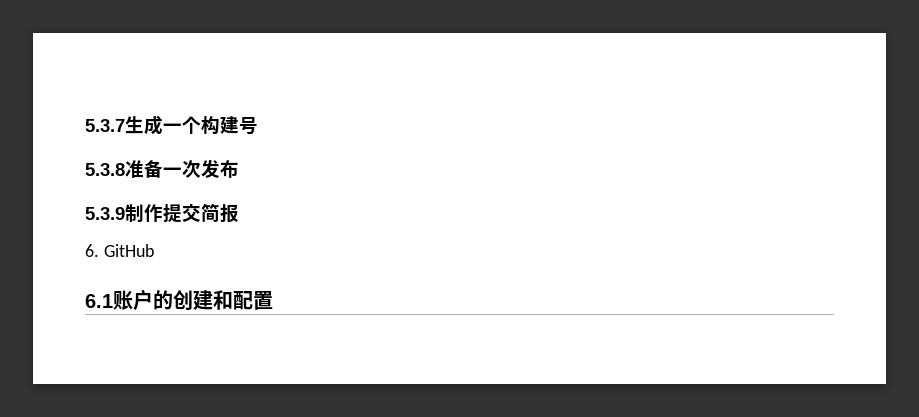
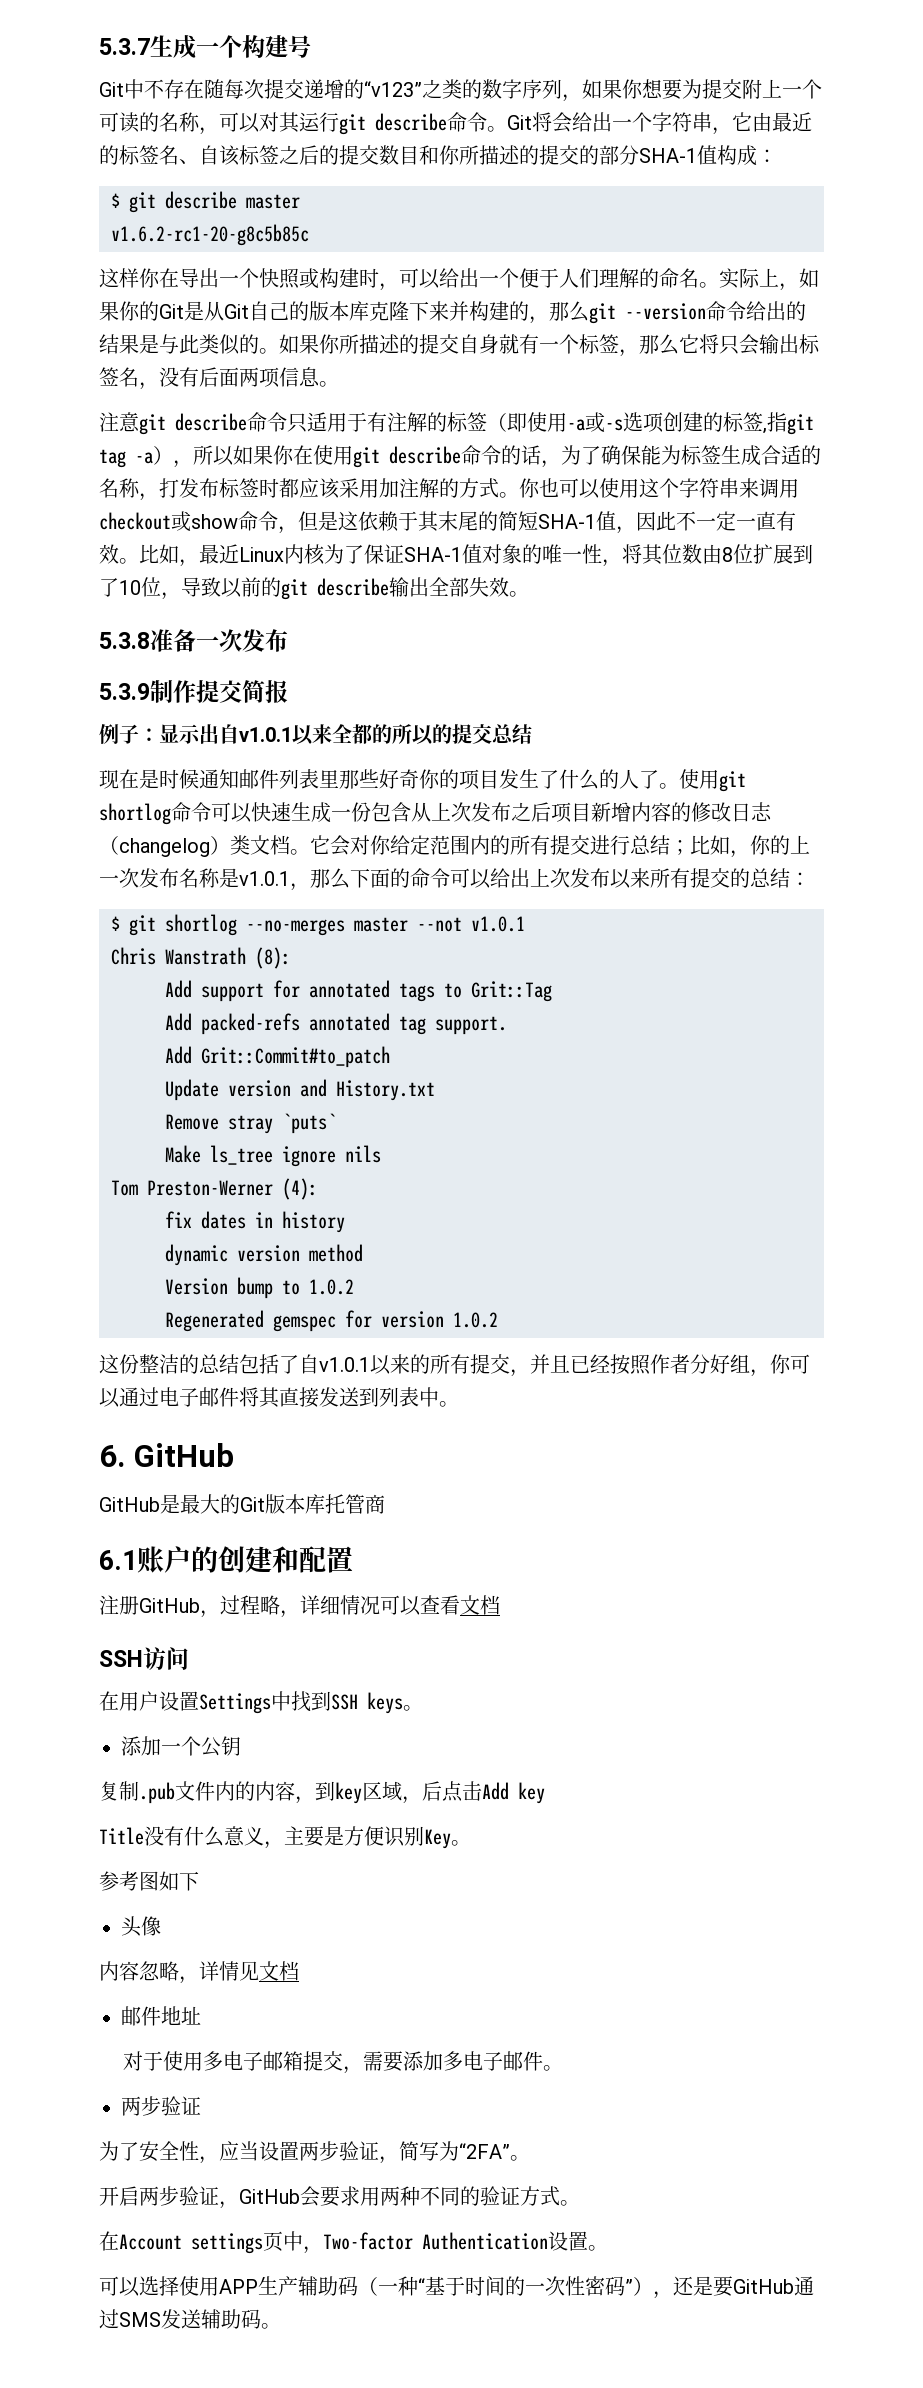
(258, 126) none -> [99,79,822,102] [99,112,812,135] [99,145,777,166] [111,191,300,213] [111,224,309,246] [99,268,819,291] [99,301,806,324] [99,334,820,357] [99,367,339,390] [99,412,814,435] [99,445,821,468] [99,478,799,501] [99,511,796,534] [99,544,813,567] [99,577,529,600] // Git中不存在随每次提交递增的“v123”之类的数字序列，如果你想要为提交附上一个可读的名称，可以对其运行git describe命令。Git将会给出一个字符串，它由最近的标签名、自该标签之后的提交数目和你所描述的提交的部分SHA-1值构成： // $ git describe master // v1.6.2-rc1-20-g8c5b85c // 这样你在导出一个快照或构建时，可以给出一个便于人们理解的命名。实际上，如果你的Git是从Git自己的版本库克隆下来并构建的，那么git --version命令给出的结果是与此类似的。如果你所描述的提交自身就有一个标签，那么它将只会输出标签名，没有后面两项信息。 // 注意git describe命令只适用于有注解的标签（即使用-a或-s选项创建的标签,指git tag -a），所以如果你在使用git describe命令的话，为了确保能为标签生成合适的名称，打发布标签时都应该采用加注解的方式。你也可以使用这个字符串来调用checkout或show命令，但是这依赖于其末尾的简短SHA-1值，因此不一定一直有效。比如，最近Linux内核为了保证SHA-1值对象的唯一性，将其位数由8位扩展到了10位，导致以前的git describe输出全部失效。
[85,244,154,257] 6. GitHub -> [99,723,532,745] [99,769,746,792] [99,802,772,825] [99,835,810,858] [99,868,810,891] [111,914,525,936] [111,947,291,969] [165,980,552,1002] [165,1013,507,1035] [165,1046,390,1068] [165,1079,435,1101] [165,1113,336,1134] [165,1145,381,1167] [111,1178,318,1200] [165,1211,345,1233] [165,1244,363,1266] [165,1277,354,1299] [165,1310,498,1332] [99,1354,810,1377] [99,1387,459,1408] [99,1443,235,1467] [99,1494,385,1514] 例子：显示出自v1.0.1以来全都的所以的提交总结 // 现在是时候通知邮件列表里那些好奇你的项目发生了什么的人了。使用git shortlog命令可以快速生成一份包含从上次发布之后项目新增内容的修改日志（changelog）类文档。它会对你给定范围内的所有提交进行总结；比如，你的上一次发布名称是v1.0.1，那么下面的命令可以给出上次发布以来所有提交的总结： // $ git shortlog --no-merges master --not v1.0.1 // Chris Wanstrath (8): // Add support for annotated tags to Grit::Tag // Add packed-refs annotated tag support. // Add Grit::Commit#to_patch // Update version and History.txt // Remove stray `puts` // Make ls_tree ignore nils // Tom Preston-Werner (4): // fix dates in history // dynamic version method // Version bump to 1.0.2 // Regenerated gemspec for version 1.0.2 // 这份整洁的总结包括了自v1.0.1以来的所有提交，并且已经按照作者分好组，你可以通过电子邮件将其直接发送到列表中。 // 6. GitHub // GitHub是最大的Git版本库托管商
(273, 300) none -> [99,1595,500,1618] [99,1647,189,1671] [99,1691,423,1714] [121,1736,241,1757] [99,1781,545,1804] [99,1826,471,1849] [99,1871,199,1891] [121,1916,161,1937] [99,1961,299,1984] [121,2006,201,2026] [122,2051,563,2074] [121,2096,201,2116] [99,2141,530,2164] [99,2186,580,2209] [99,2231,608,2254] [99,2276,814,2299] [99,2309,281,2329] // 注册GitHub，过程略，详细情况可以查看文档 // SSH访问 // 在用户设置Settings中找到SSH keys。 // 添加一个公钥 // 复制.pub文件内的内容，到key区域，后点击Add key // Title没有什么意义，主要是方便识别Key。 // 参考图如下 // 头像 // 内容忽略，详情见文档 // 邮件地址 // 对于使用多电子邮箱提交，需要添加多电子邮件。 // 两步验证 // 为了安全性，应当设置两步验证，简写为“2FA”。 // 开启两步验证，GitHub会要求用两种不同的验证方式。 // 在Account settings页中，Two-factor Authentication设置。 // 可以选择使用APP生产辅助码（一种“基于时间的一次性密码”），还是要GitHub通过SMS发送辅助码。

